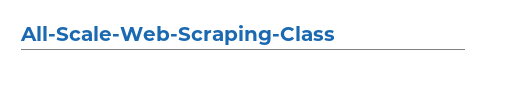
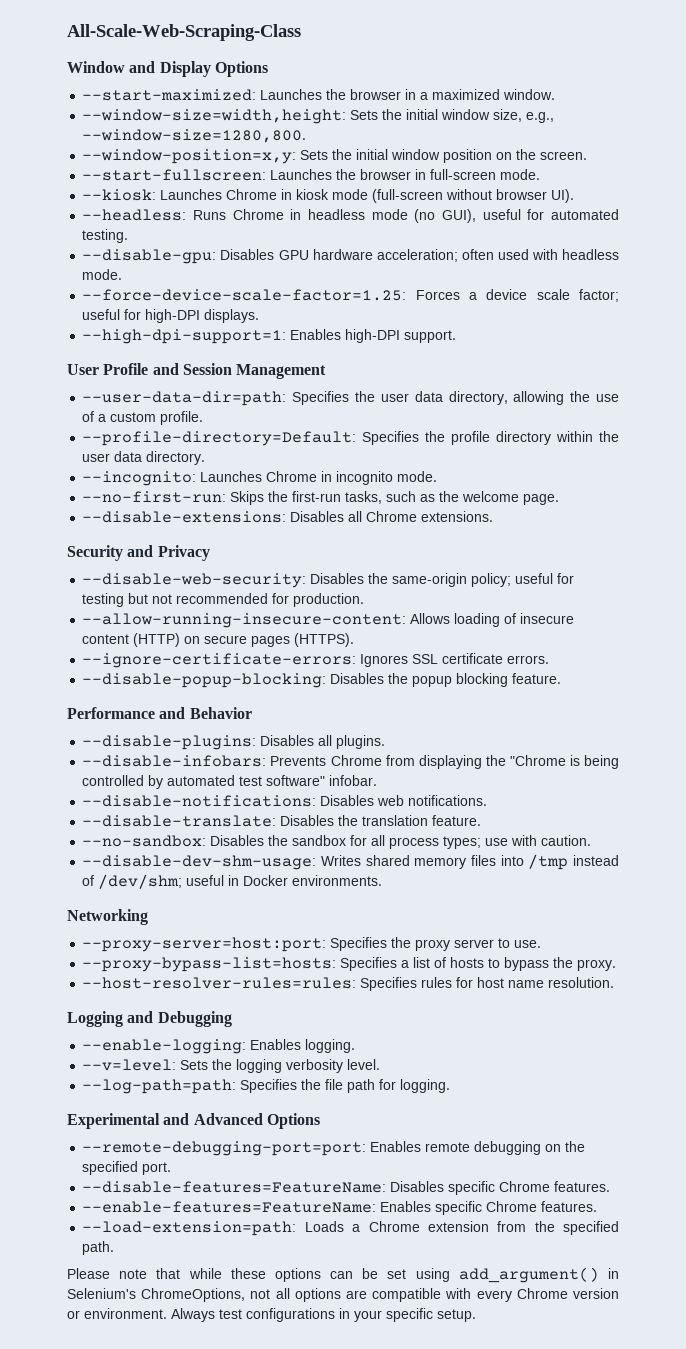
(335, 35) none -> [67,61,268,77] [82,89,556,101] [82,109,555,124] [82,129,307,143] [82,149,588,164] [82,169,541,181] [82,189,575,203] [82,209,620,223] [82,229,129,243] [82,249,619,264] [82,269,123,280] [82,289,619,302] [82,309,260,323] [82,329,457,344] [67,363,327,379] [82,391,619,406] [82,411,204,425] [82,431,619,446] [82,451,206,465] [82,471,438,486] [82,491,560,505] [82,511,494,523] [67,545,210,561] [82,573,575,588] [82,593,365,607] [82,613,575,628] [82,633,355,647] [82,653,550,668] [82,673,562,688] [67,707,252,719] [82,735,386,750] [82,755,619,769] [82,775,378,789] [82,795,488,807] [82,815,482,827] [82,835,592,849] [82,854,619,870] [82,874,383,889] [67,909,148,925] [82,937,542,952] [82,957,617,972] [82,977,615,991] [67,1011,232,1027] [82,1039,356,1054] [82,1059,381,1073] [82,1079,451,1094] [67,1113,320,1129] [82,1141,586,1156] [82,1161,172,1175] [82,1181,611,1195] [82,1201,598,1215] [82,1221,619,1236] [82,1241,115,1255] [67,1267,619,1283] [67,1288,619,1302] [67,1308,476,1322] // Window and Display Options // --start-maximized: Launches the browser in a maximized window. // --window-size=width,height: Sets the initial window size, e.g., --window-size=1280,800. // --window-position=x,y: Sets the initial window position on the screen. // --start-fullscreen: Launches the browser in full-screen mode. // --kiosk: Launches Chrome in kiosk mode (full-screen without browser UI). // --headless: Runs Chrome in headless mode (no GUI), useful for automated testing. // --disable-gpu: Disables GPU hardware acceleration; often used with headless mode. // --force-device-scale-factor=1.25: Forces a device scale factor; useful for high-DPI displays. // --high-dpi-support=1: Enables high-DPI support. // User Profile and Session Management // --user-data-dir=path: Specifies the user data directory, allowing the use of a custom profile. // --profile-directory=Default: Specifies the profile directory within the user data directory. // --incognito: Launches Chrome in incognito mode. // --no-first-run: Skips the first-run tasks, such as the welcome page. // --disable-extensions: Disables all Chrome extensions. // Security and Privacy // --disable-web-security: Disables the same-origin policy; useful for testing but not recommended for production. // --allow-running-insecure-content: Allows loading of insecure content (HTTP) on secure pages (HTTPS). // --ignore-certificate-errors: Ignores SSL certificate errors. // --disable-popup-blocking: Disables the popup blocking feature. // Performance and Behavior // --disable-plugins: Disables all plugins. // --disable-infobars: Prevents Chrome from displaying the "Chrome is being controlled by automated test software" infobar. // --disable-notifications: Disables web notifications. // --disable-translate: Disables the translation feature. // --no-sandbox: Disables the sandbox for all process types; use with caution. // --disable-dev-shm-usage: Writes shared memory files into /tmp instead of /dev/shm; useful in Docker environments. // Networking // --proxy-server=host:port: Specifies the proxy server to use. // --proxy-bypass-list=hosts: Specifies a list of hosts to bypass the proxy. // --host-resolver-rules=rules: Specifies rules for host name resolution. // Logging and Debugging // --enable-logging: Enables logging. // --v=level: Sets the logging verbosity level. // --log-path=path: Specifies the file path for logging. // Experimental and Advanced Options // --remote-debugging-port=port: Enables remote debugging on the specified port. // --disable-features=FeatureName: Disables specific Chrome features. // --enable-features=FeatureName: Enables specific Chrome features. // --load-extension=path: Loads a Chrome extension from the specified path. // Please note that while these options can be set using add_argument() in Selenium's ChromeOptions, not all options are compatible with every Chrome version or environment. Always test configurations in your specific setup.

